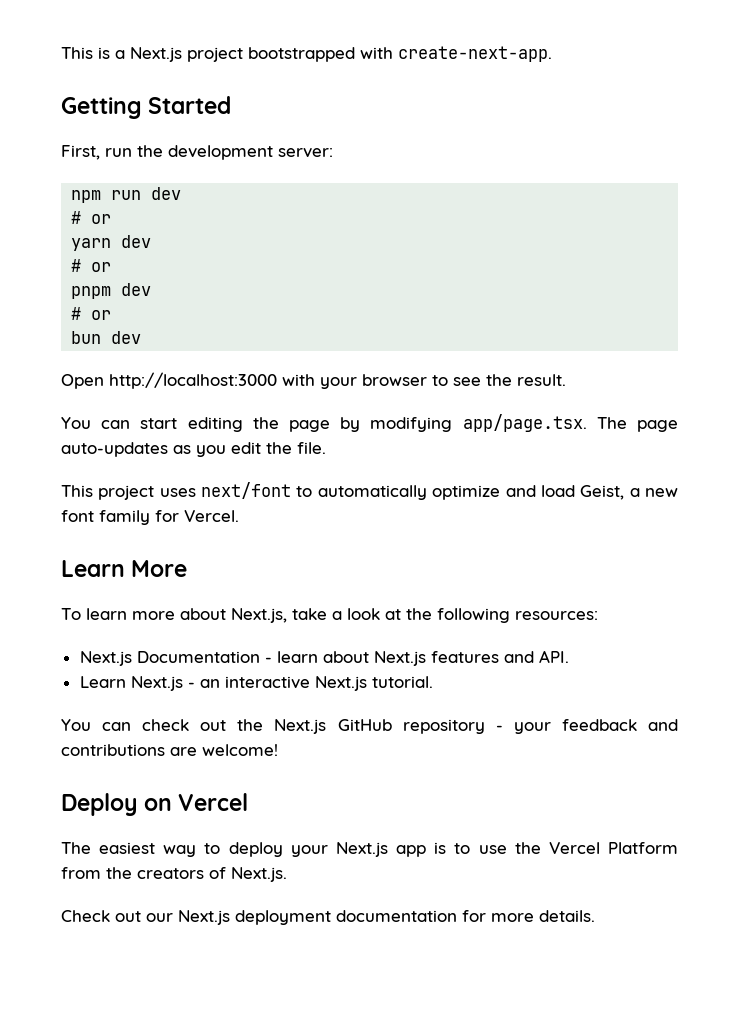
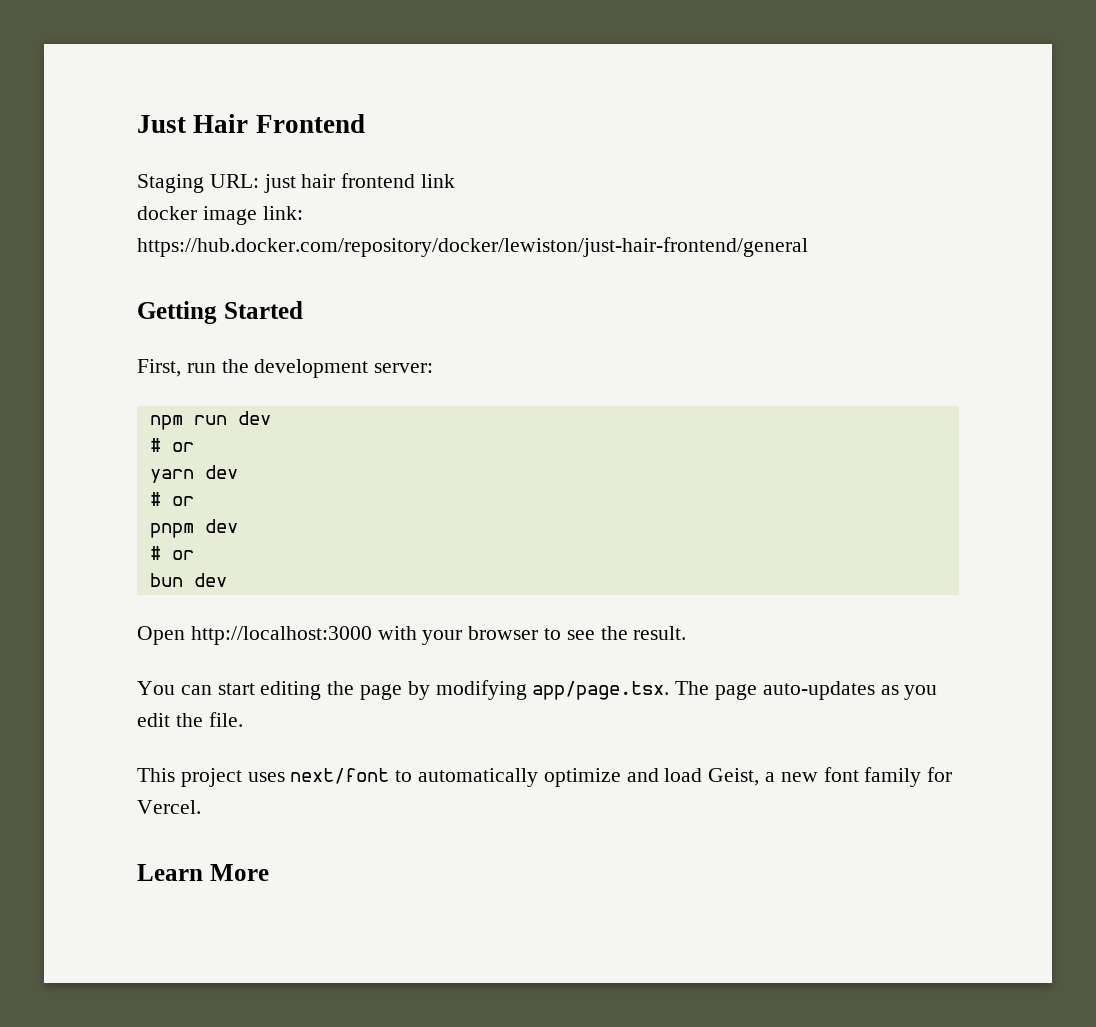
[61,46,552,62] This is a Next.js project bootstrapped with create-next-app. -> [137,114,365,133] [137,173,456,193] [137,206,303,225] [137,237,808,257] Just Hair Frontend // Staging URL: just hair frontend link // docker image link: https://hub.docker.com/repository/docker/lewiston/just-hair-frontend/general
[61,608,598,623] [79,650,569,666] [79,676,433,691] [61,719,678,734] [61,744,278,756] [61,793,249,816] [61,842,678,857] [61,867,287,882] [61,910,595,925] // To learn more about Next.js, take a look at the following resources: // Next.js Documentation - learn about Next.js features and API. // Learn Next.js - an interactive Next.js tutorial. // You can check out the Next.js GitHub repository - your feedback and contributions are welcome! // Deploy on Vercel // The easiest way to deploy your Next.js app is to use the Vercel Platform from the creators of Next.js. // Check out our Next.js deployment documentation for more details. -> (269, 872) none

